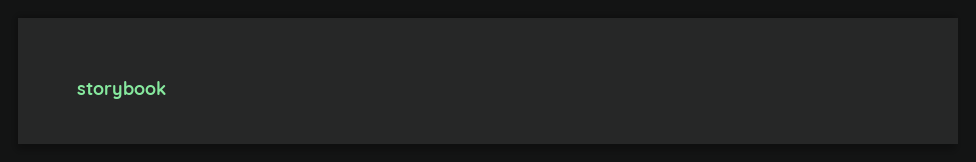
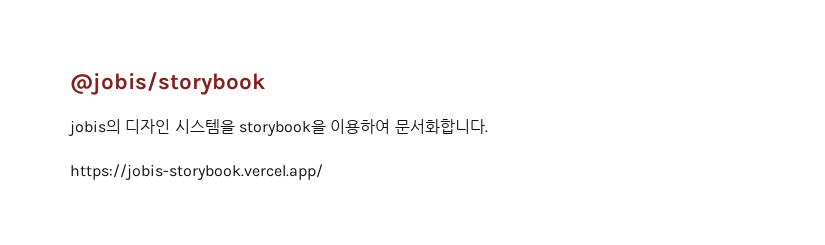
[77,81,166,99] storybook -> [70,72,265,95] [68,119,488,136] [70,164,323,180] @jobis/storybook // jobis의 디자인 시스템을 storybook을 이용하여 문서화합니다. // https://jobis-storybook.vercel.app/

